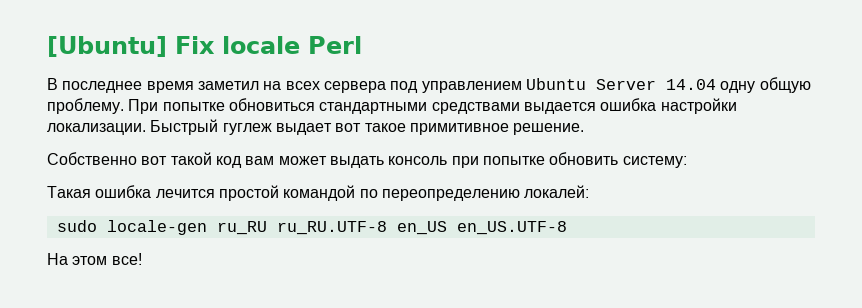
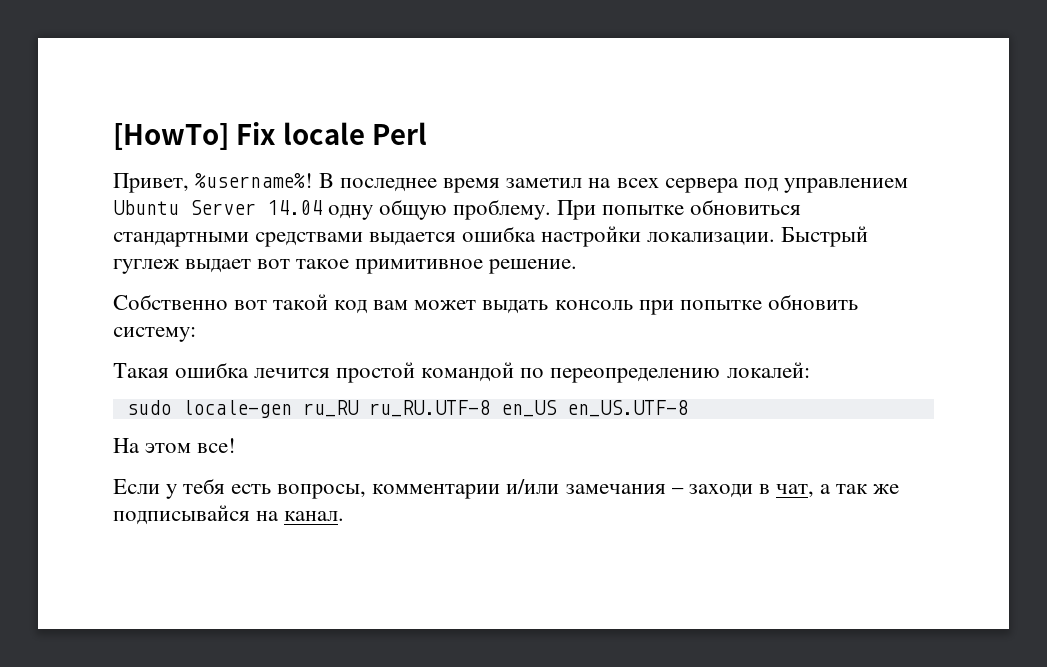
[47,36,167,57] [Ubuntu] -> [113,123,229,150] [HowTo]
(362, 45) none -> [113,173,314,193] Привет, %username%!
(142, 259) none -> [113,478,900,499] [113,505,345,525] // Если у тебя есть вопросы, комментарии и/или замечания – заходи в чат, а так же подписывайся на канал.

